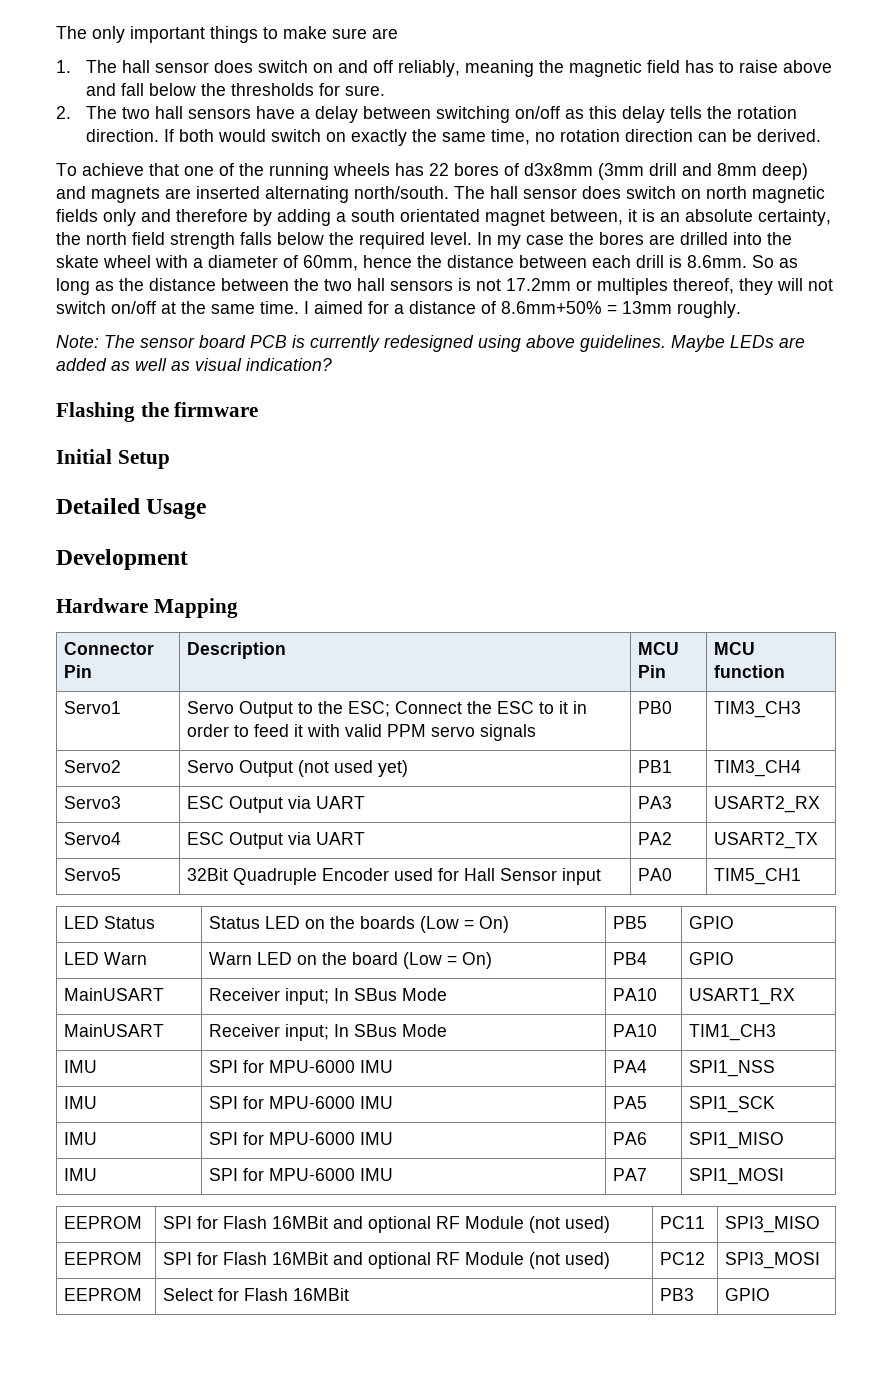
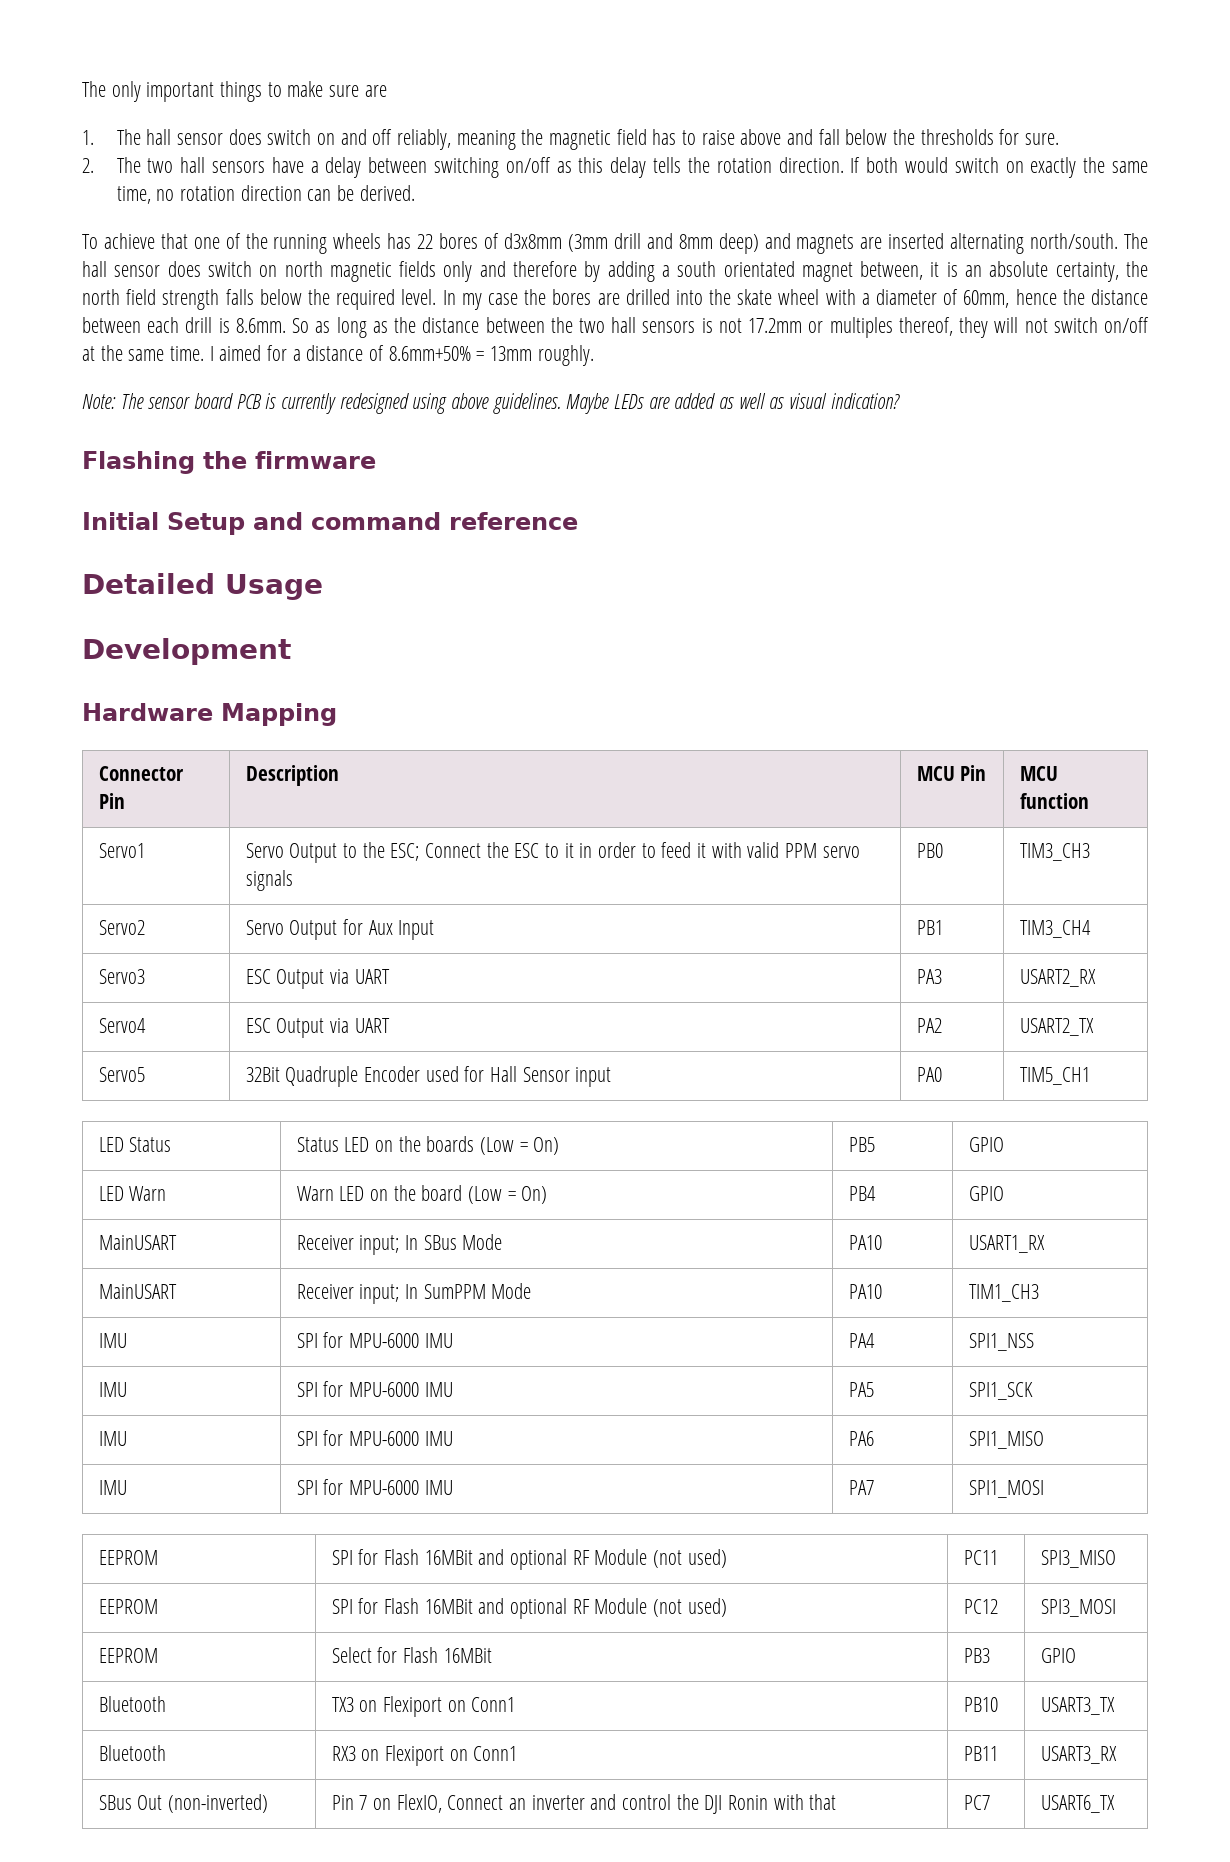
(170, 459) none -> [253,512,578,530] and command reference
[298,760,409,777] (not used yet) -> [342,919,435,940] for Aux Input
[354,1024,398,1037] SBus -> [423,1284,486,1299] SumPPM
(771, 1294) none -> [98,1696,166,1712] [331,1696,516,1717] [963,1697,998,1712] [1040,1697,1115,1715] [98,1745,166,1761] [331,1745,518,1766] [963,1746,998,1761] [1040,1746,1117,1764] [98,1794,268,1813] [331,1794,837,1814] [963,1795,990,1810] [1040,1795,1115,1813] // Bluetooth | TX3 on Flexiport on Conn1 | PB10 | USART3_TX // Bluetooth | RX3 on Flexiport on Conn1 | PB11 | USART3_RX // SBus Out (non-inverted) | Pin 7 on FlexIO, Connect an inverter and control the DJI Ronin with that | PC7 | USART6_TX

